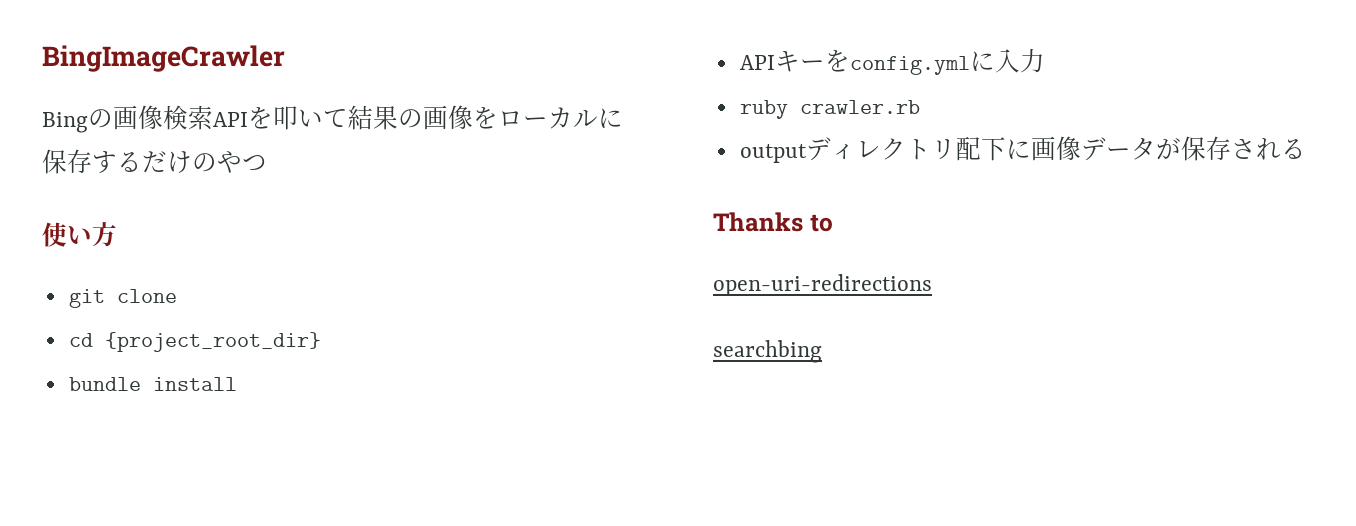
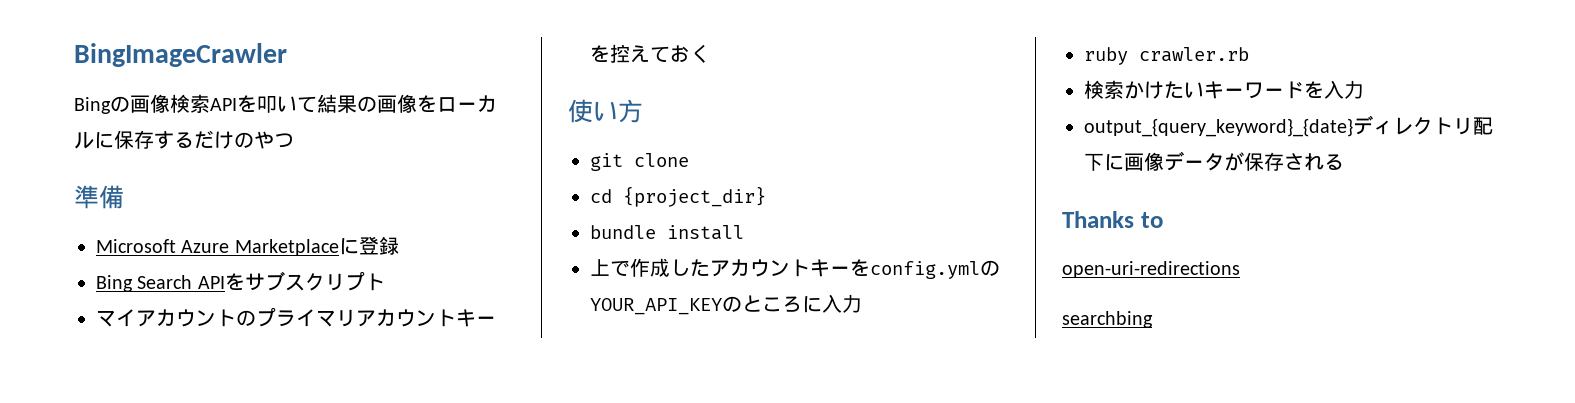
(267, 163) none -> [74,185,124,209] [96,236,399,256] [96,271,385,292] [96,307,496,327] [590,44,710,63] // 準備 // Microsoft Azure Marketplaceに登録 // Bing Search APIをサブスクリプト // マイアカウントのプライマリアカウントキーを控えておく
[104,332,321,352] {project_root_dir} -> [623,186,766,207] {project_dir}
[739,48,1045,75] [739,100,920,119] [739,144,807,163] APIキーをconfig.ymlに入力 // ruby crawler.rb // output -> [590,258,1000,279] [590,294,862,315] [1084,47,1249,65] [1084,80,1364,99] [1084,118,1353,137] 上で作成したアカウントキーをconfig.ymlのYOUR_API_KEYのところに入力 // ruby crawler.rb // 検索かけたいキーワードを入力 // output_{query_keyword}_{date}

